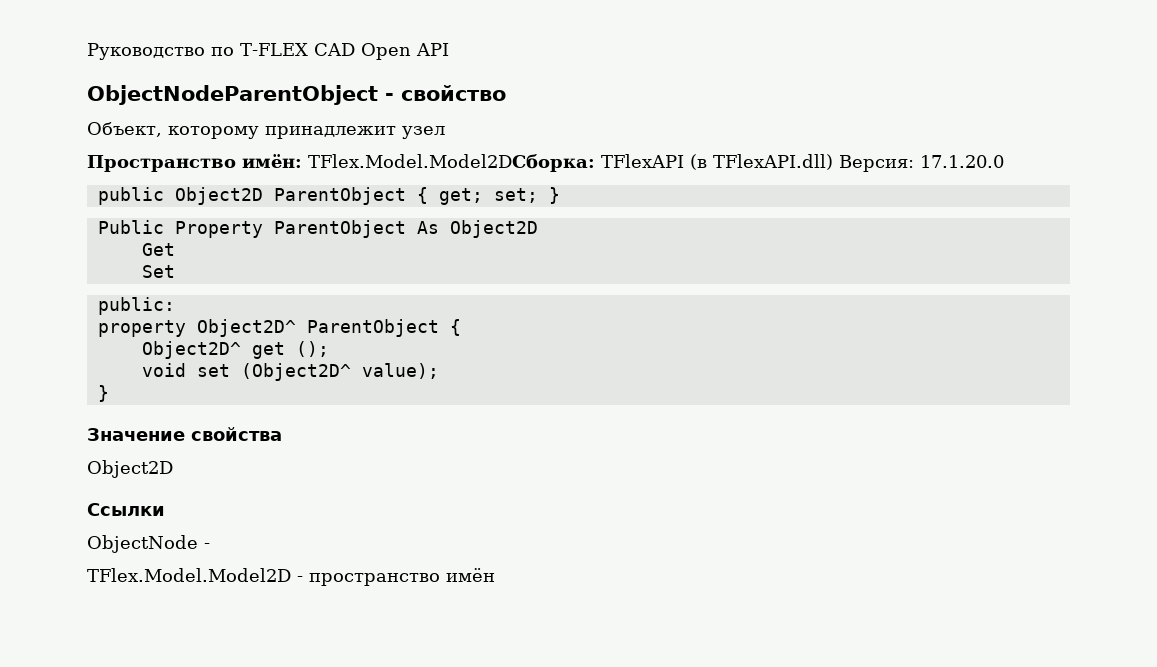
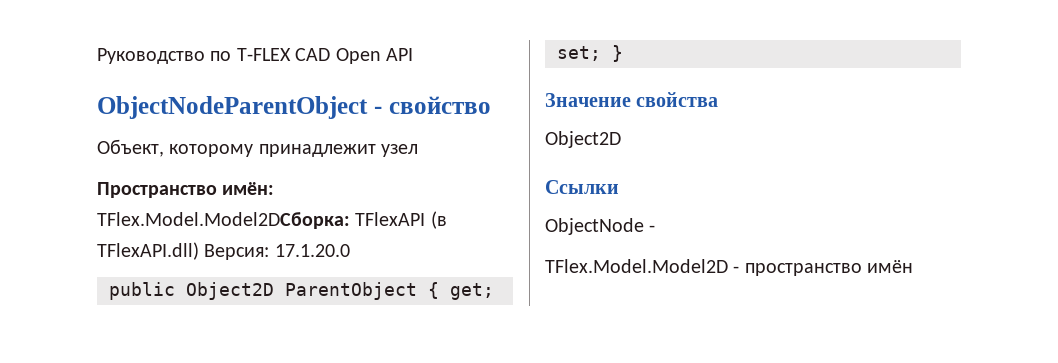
[97,220,538,238] [141,243,175,256] [141,265,175,278] [97,297,175,315] [97,319,461,337] [141,341,329,359] [141,363,439,381] [97,385,109,402] // Public Property ParentObject As Object2D // Get // Set // public: // property Object2D^ ParentObject { // Object2D^ get (); // void set (Object2D^ value); // } -> (623, 53) none

